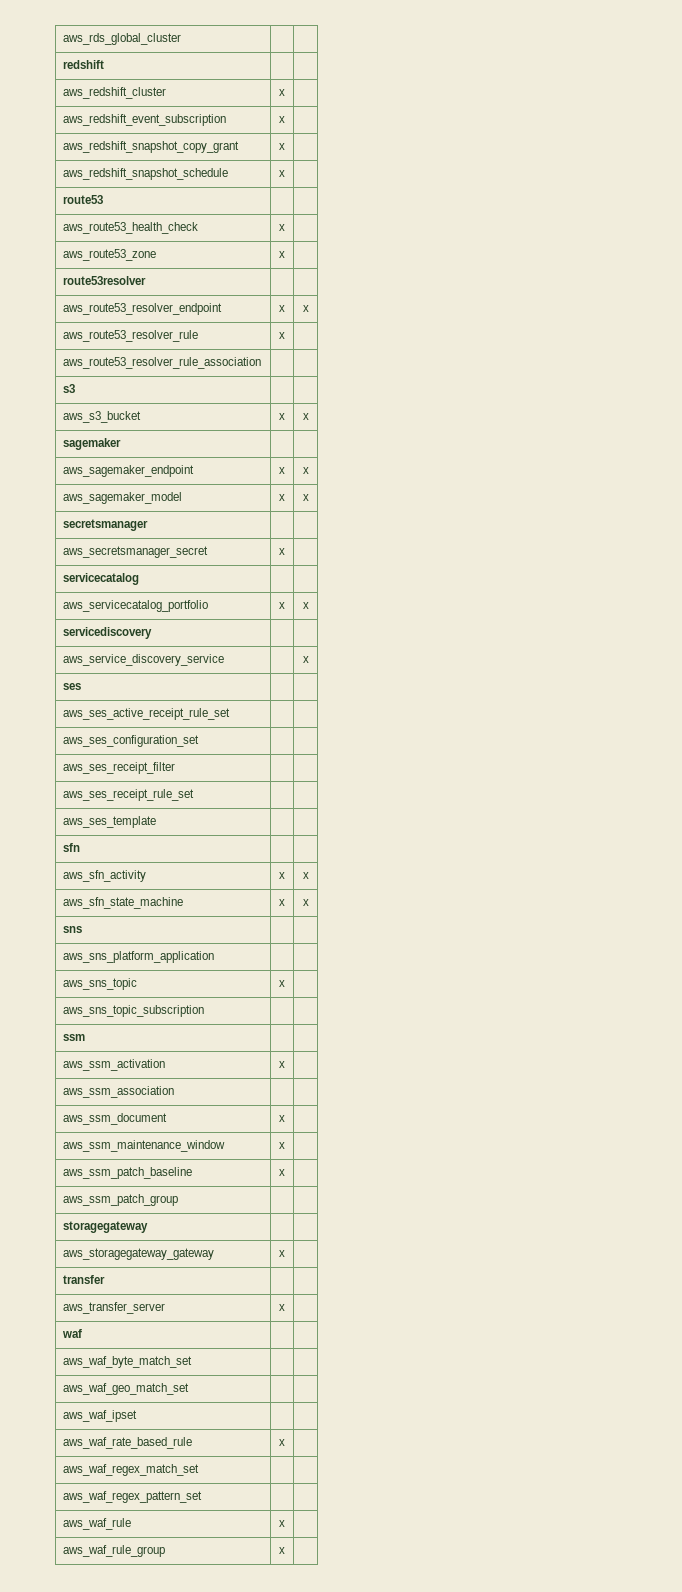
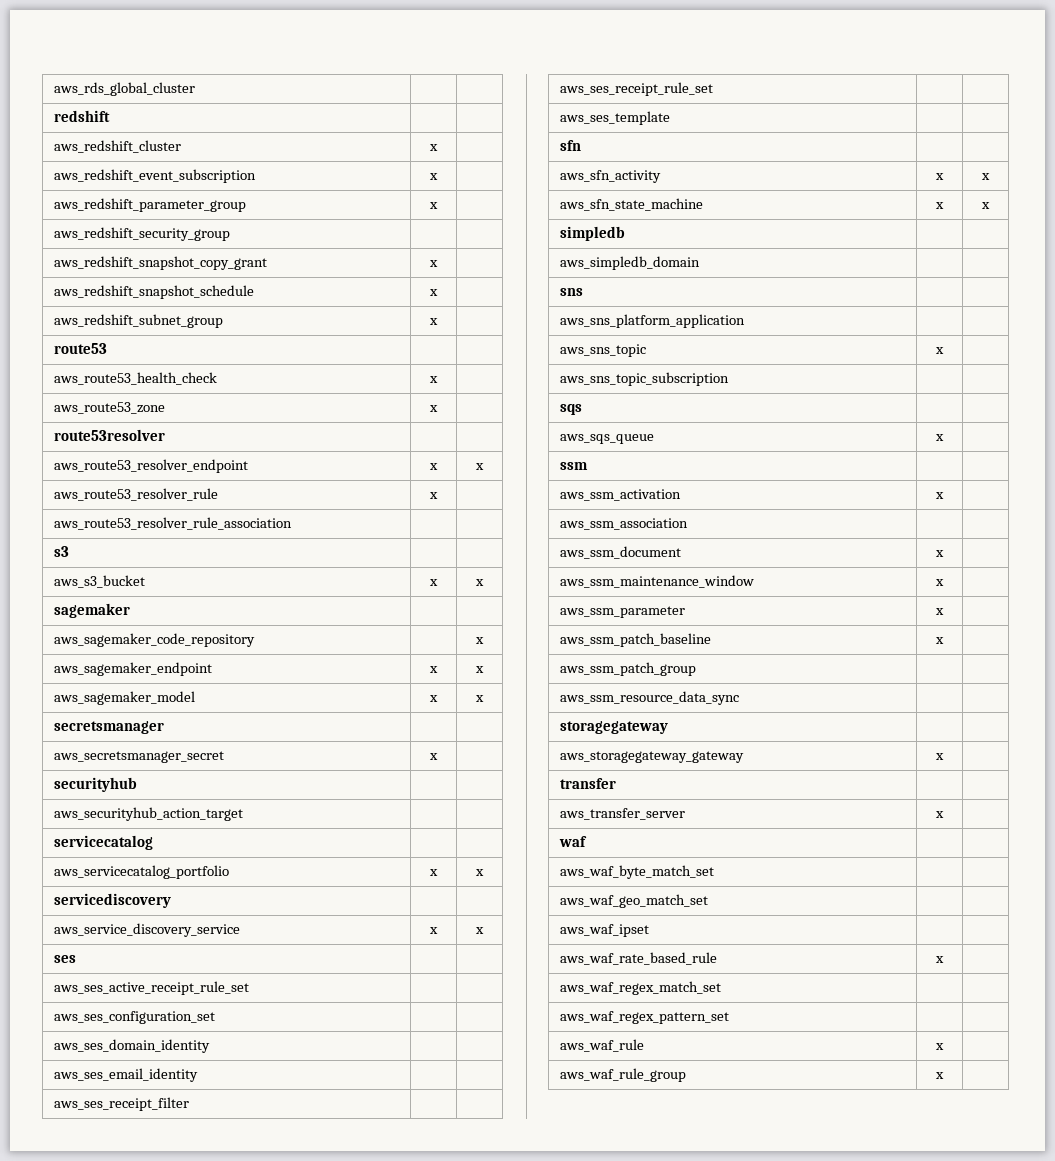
(285, 119) none -> [54,198,247,212] [429,202,438,209] [54,227,231,241] // aws_redshift_parameter_group | x | // aws_redshift_security_group | |
(285, 173) none -> [54,314,224,328] [429,318,438,325] // aws_redshift_subnet_group | x |
(122, 444) none -> [54,633,256,647] [475,637,484,644] // aws_sagemaker_code_repository | | x
(285, 551) none -> [54,777,138,792] [54,807,244,821] // securityhub | | // aws_securityhub_action_target | |
(225, 660) none -> [429,927,438,934] x
(200, 741) none -> [54,1039,211,1053] [54,1068,199,1082] // aws_ses_domain_identity | | // aws_ses_email_identity | |
(309, 902) none -> [560,226,626,241] [560,256,701,270] // simpledb | | // aws_simpledb_domain | |
(205, 1011) none -> [560,404,583,415] [560,434,655,444] [935,434,944,441] // sqs | | // aws_sqs_queue | x |
(285, 1145) none -> [560,606,686,618] [935,608,944,615] // aws_ssm_parameter | x |
(179, 1200) none -> [560,691,740,705] // aws_ssm_resource_data_sync | |

